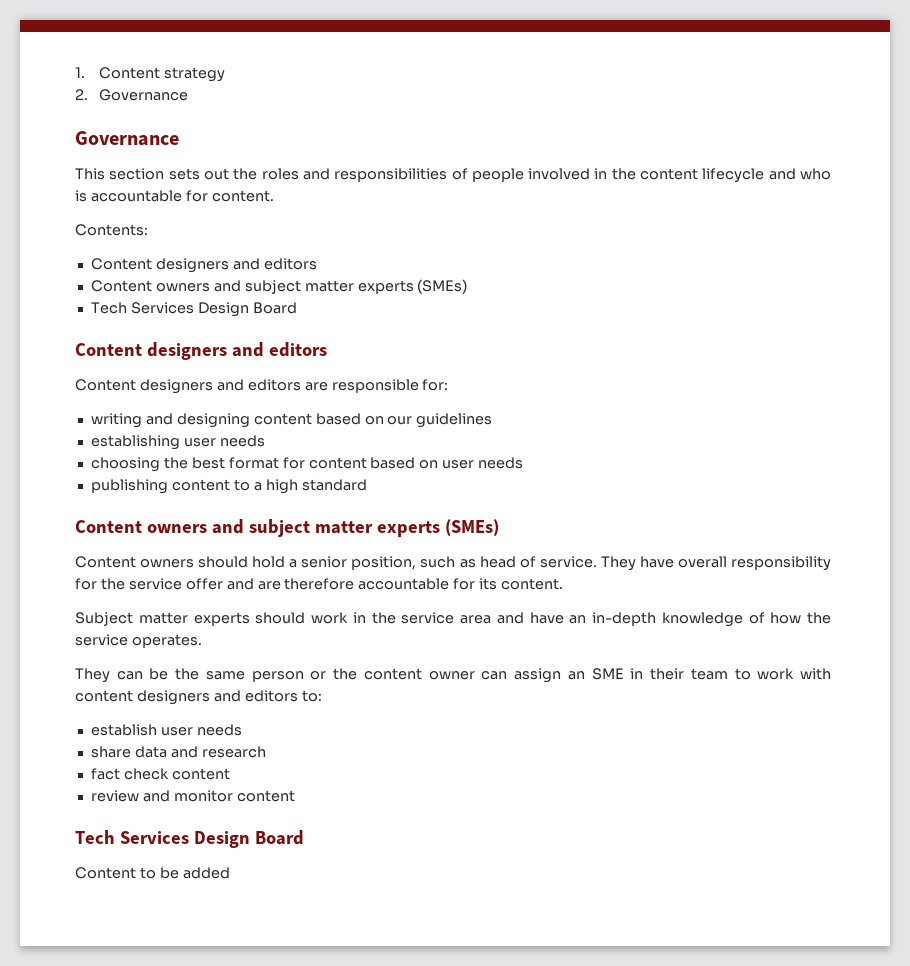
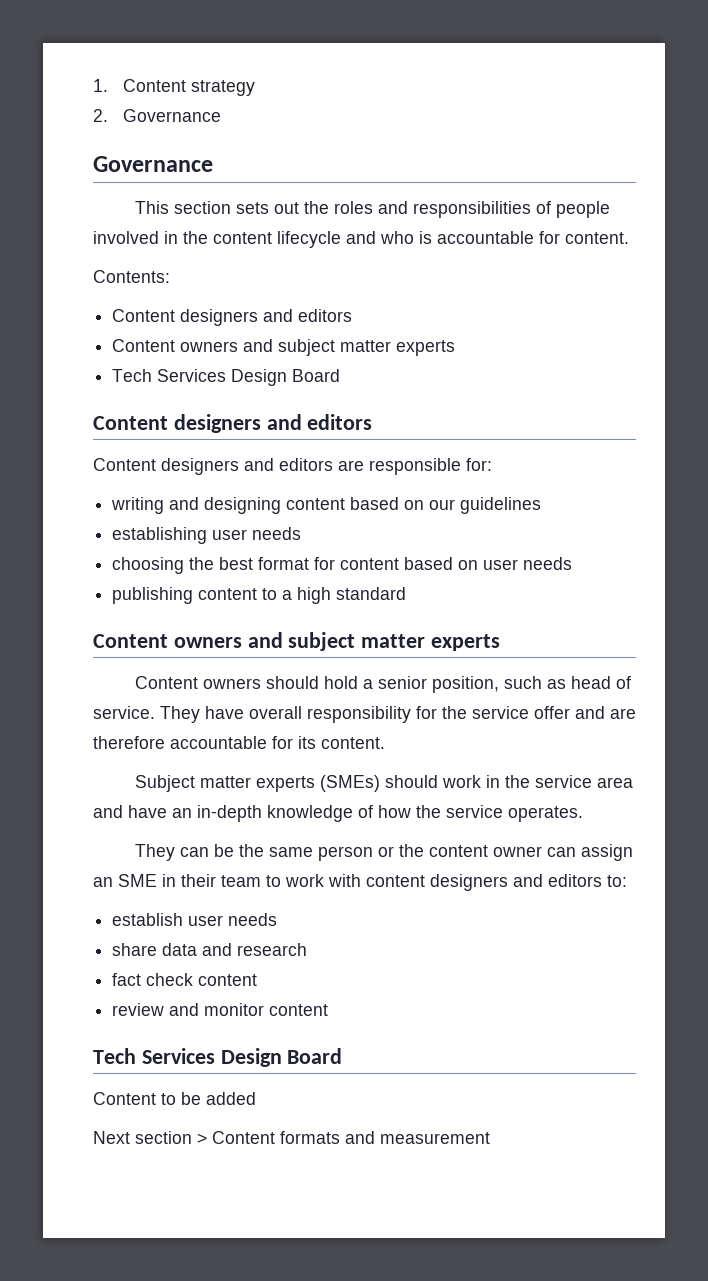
[417,279,468,294] (SMEs) -> (456, 348) none
[444,519,499,536] (SMEs) -> (501, 642) none
(250, 619) none -> [320,775,381,792] (SMEs)
(230, 873) none -> [93,1131,490,1144] // Next section > Content formats and measurement

